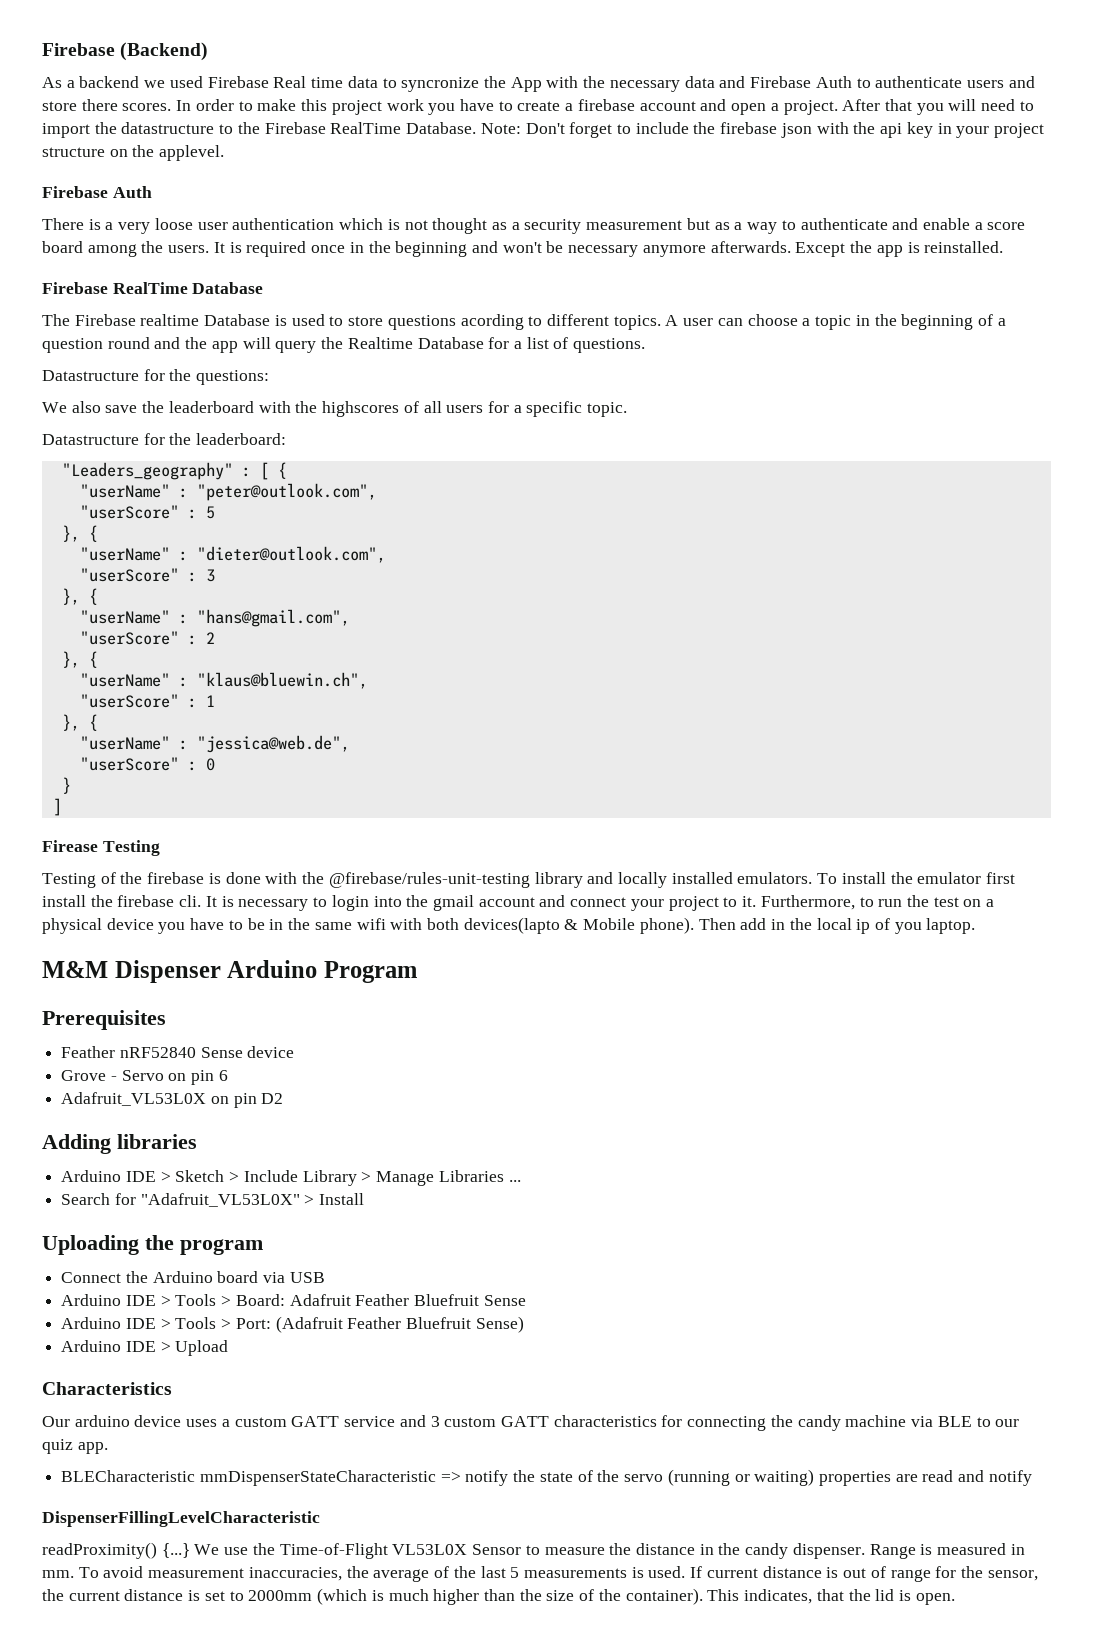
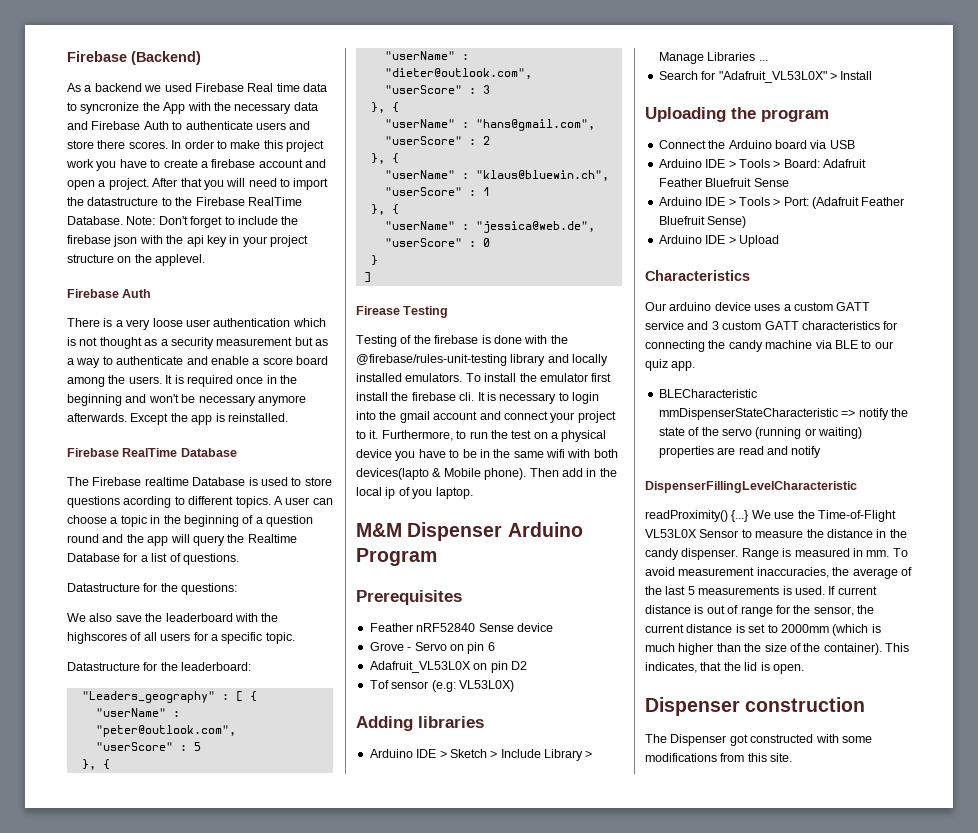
(284, 1098) none -> [369,680,514,692] // Tof sensor (e.g: VL53L0X)
(955, 1599) none -> [645,697,866,716] [645,734,872,746] [645,753,793,762] // Dispenser construction // The Dispenser got constructed with some modifications from this site.

